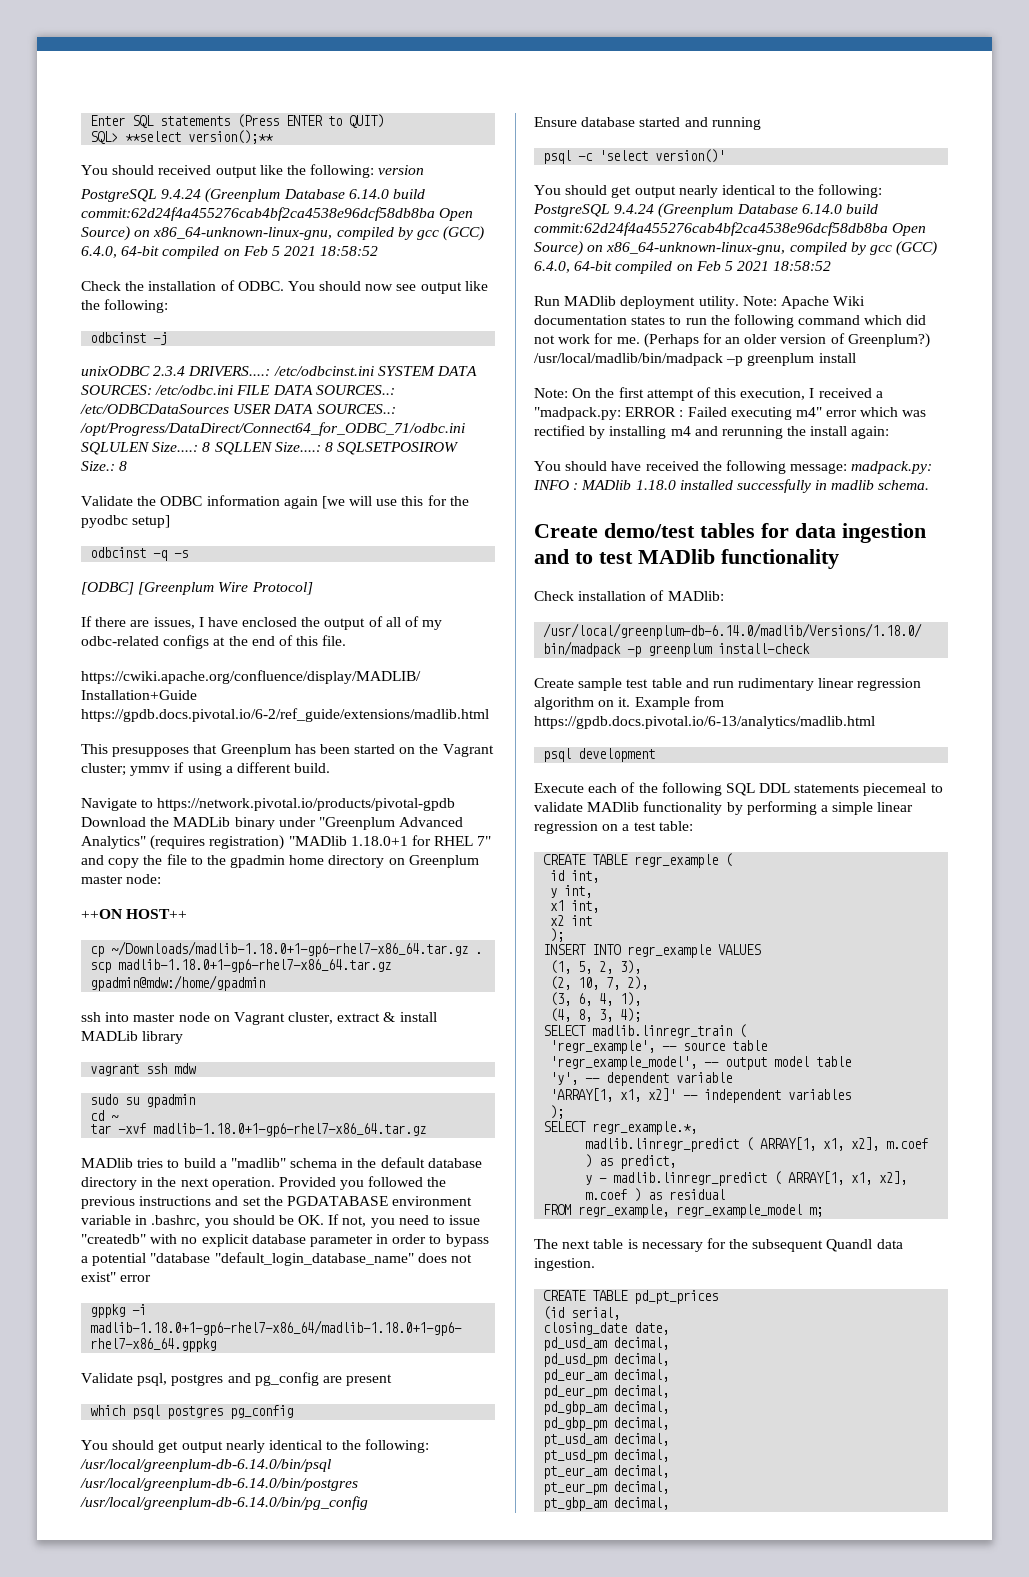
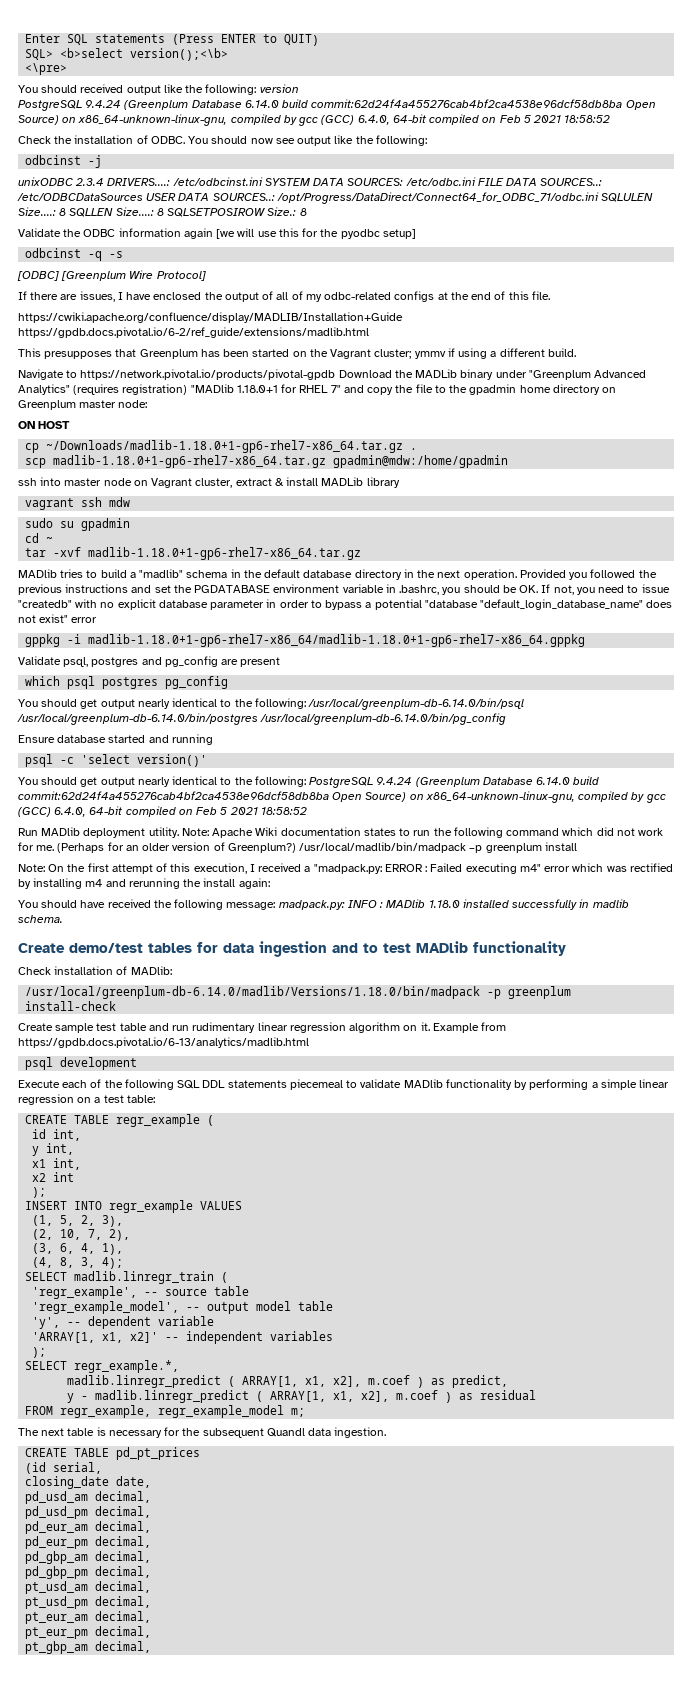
[125,130,274,144] **select version();** -> [60,48,229,61] [25,63,68,75] <b>select version();<\b> // <\pre>
[81,909,188,919] ++ON HOST++ -> [18,421,71,429] ON HOST

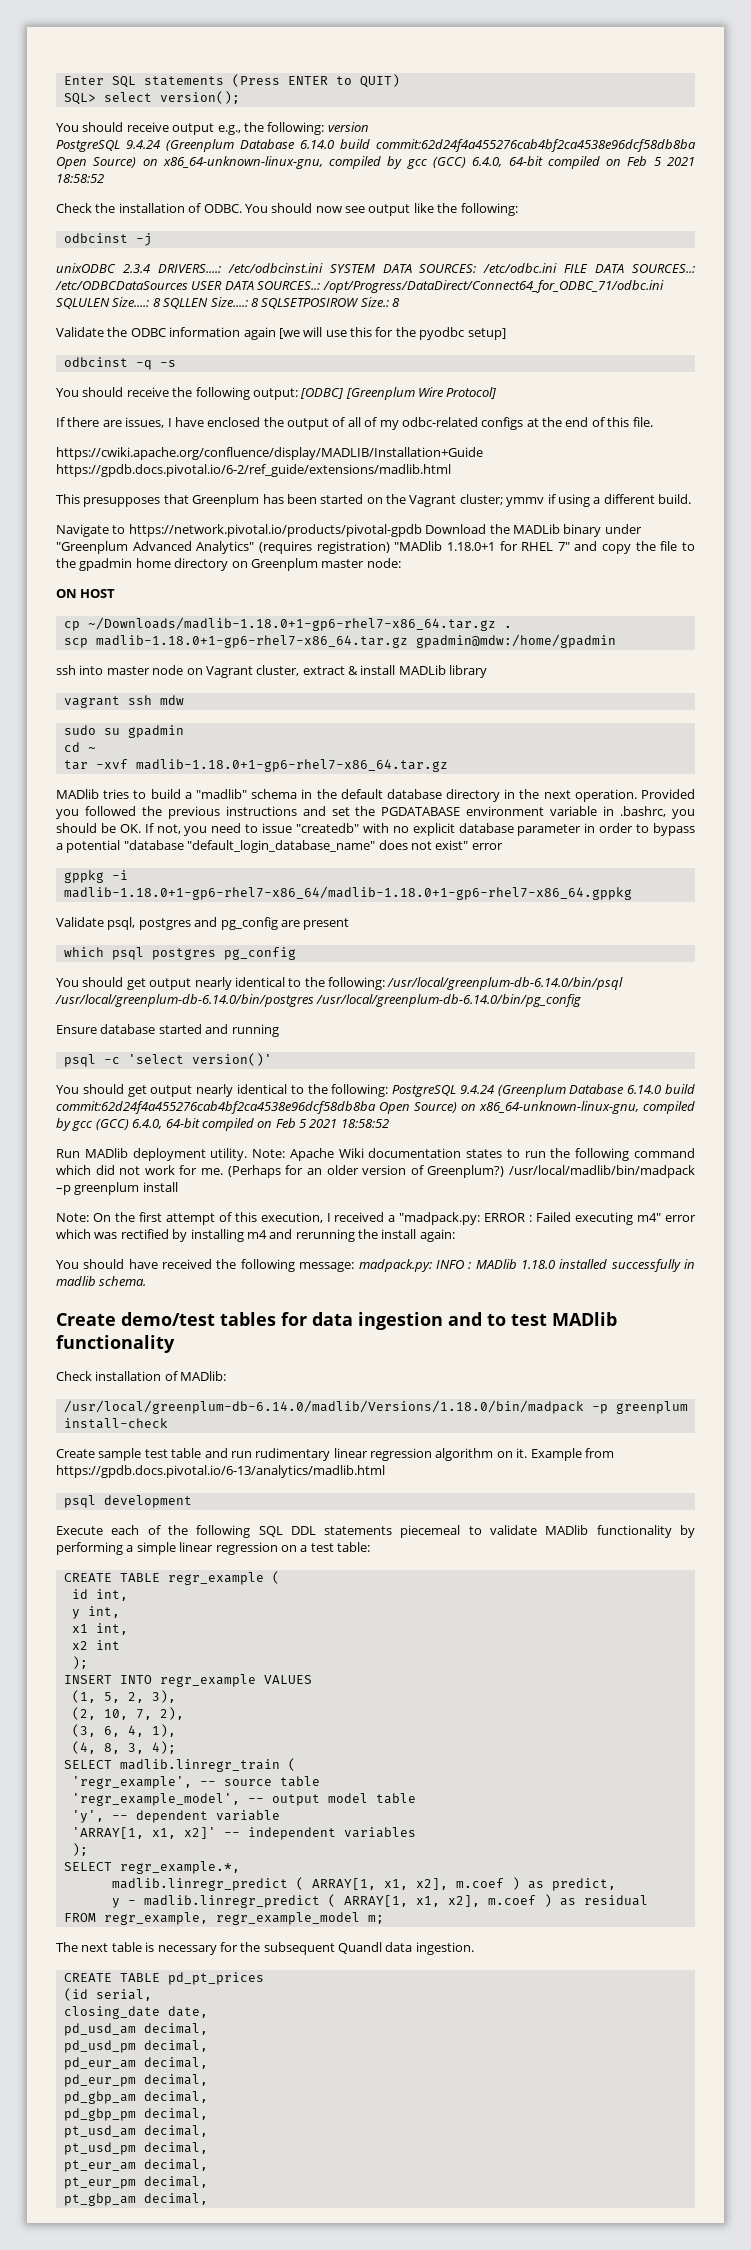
[60,48,229,61] [25,63,68,75] [18,84,183,95] <b>select version();<\b> // <\pre> // You should received output like -> [103,91,240,104] [56,122,241,135] select version(); // You should receive output e.g.,
(124, 254) none -> [56,387,298,400] You should receive the following output:

